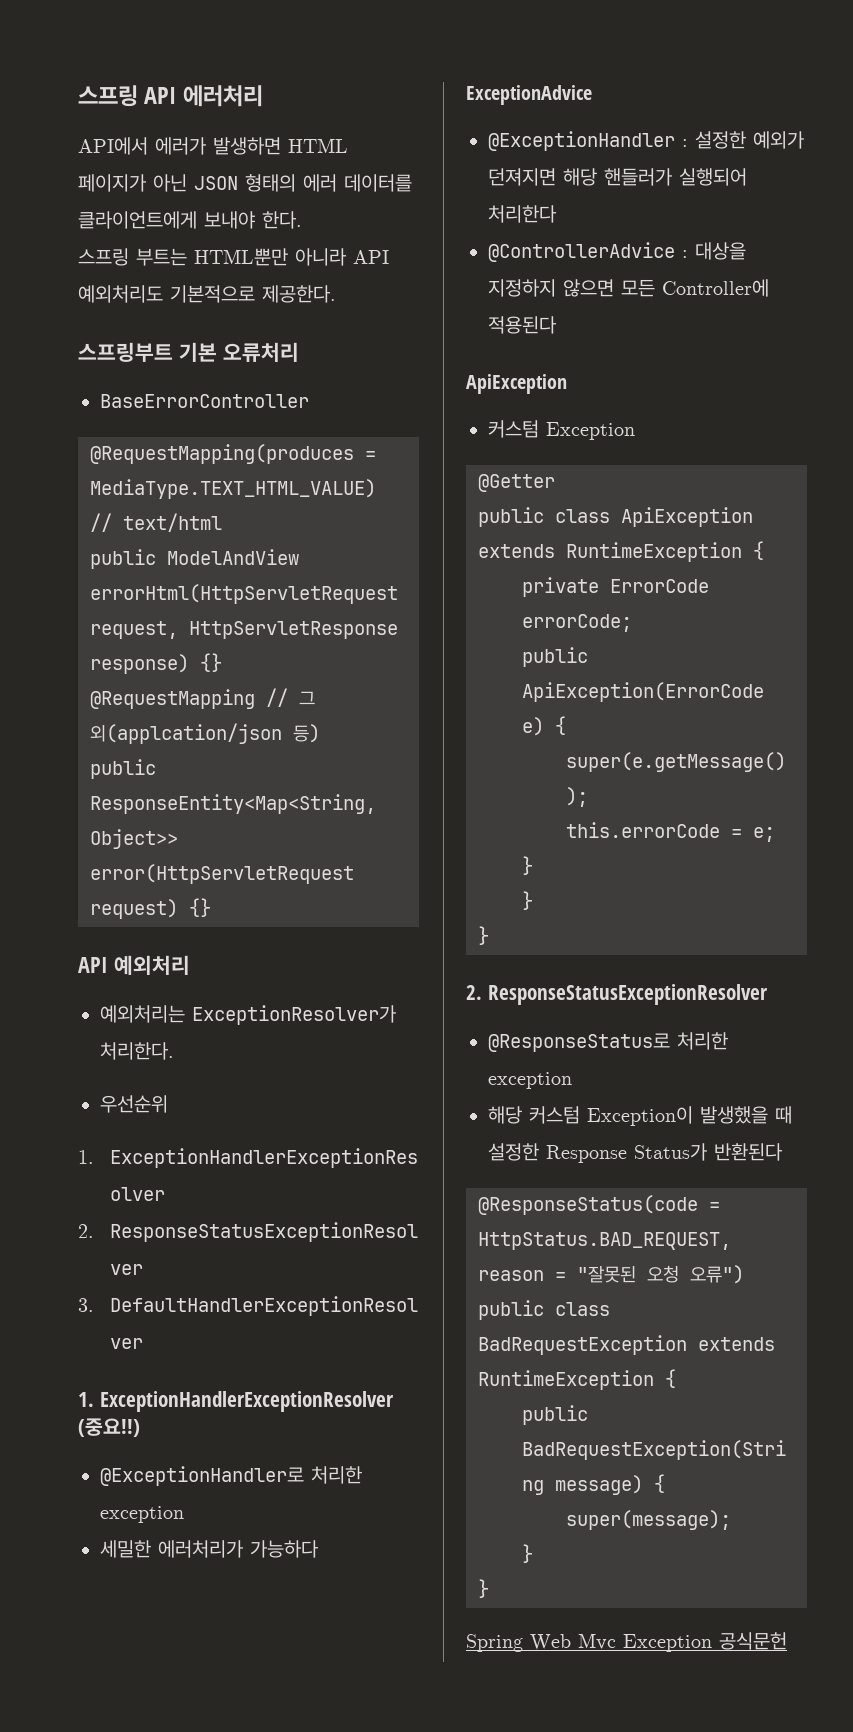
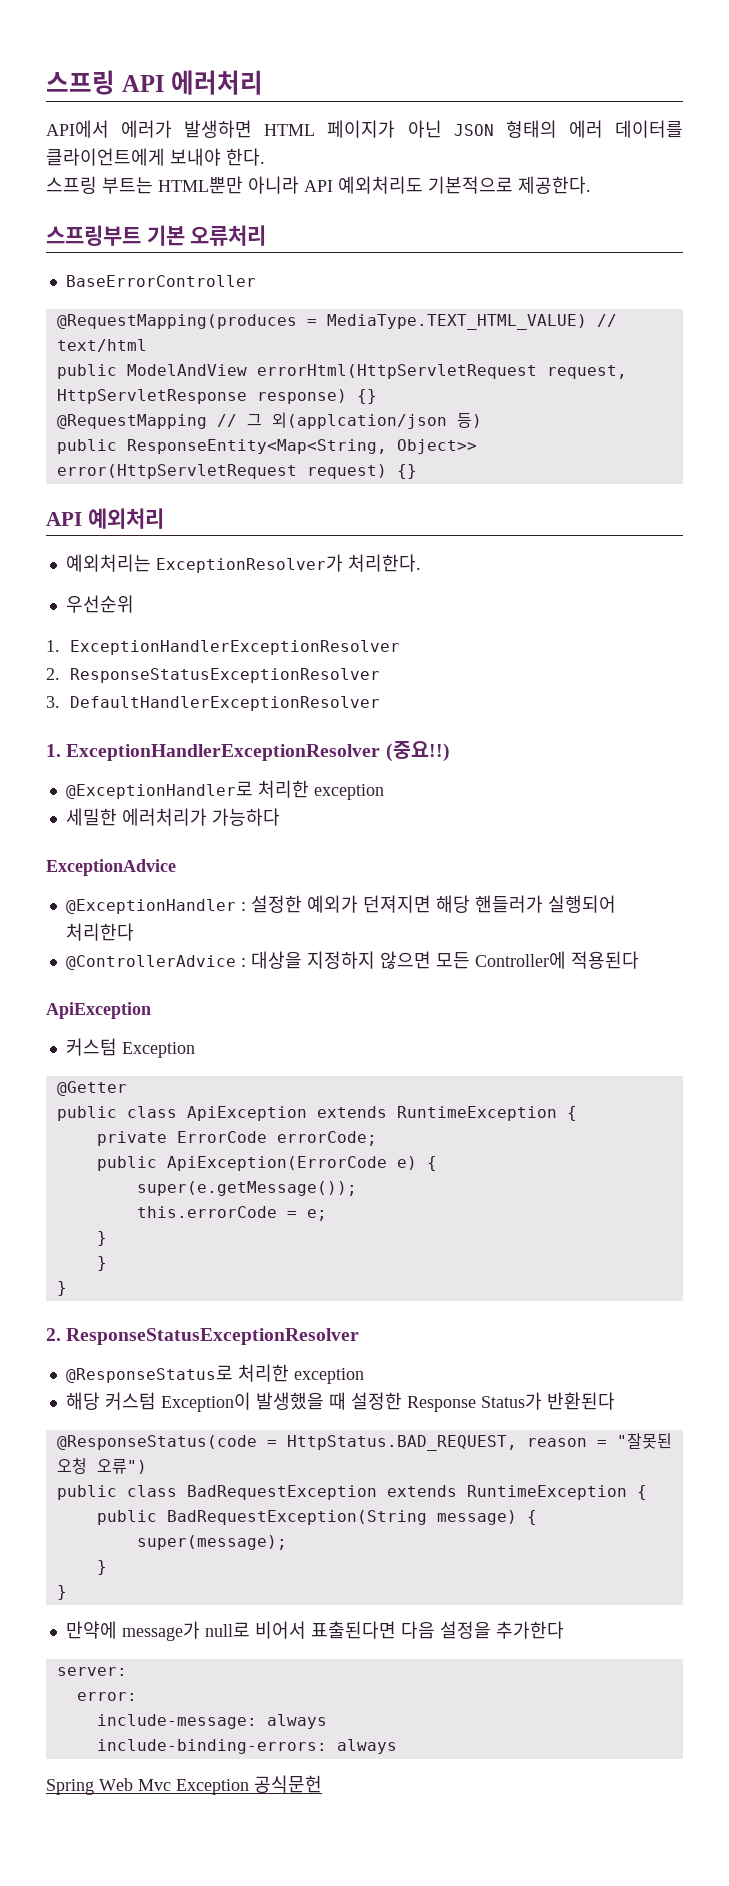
(489, 1588) none -> [65,1621,564,1641] [56,1667,127,1676] [76,1692,137,1701] [96,1714,327,1729] [96,1739,397,1754] // 만약에 message가 null로 비어서 표출된다면 다음 설정을 추가한다 // server: // error: // include-message: always // include-binding-errors: always

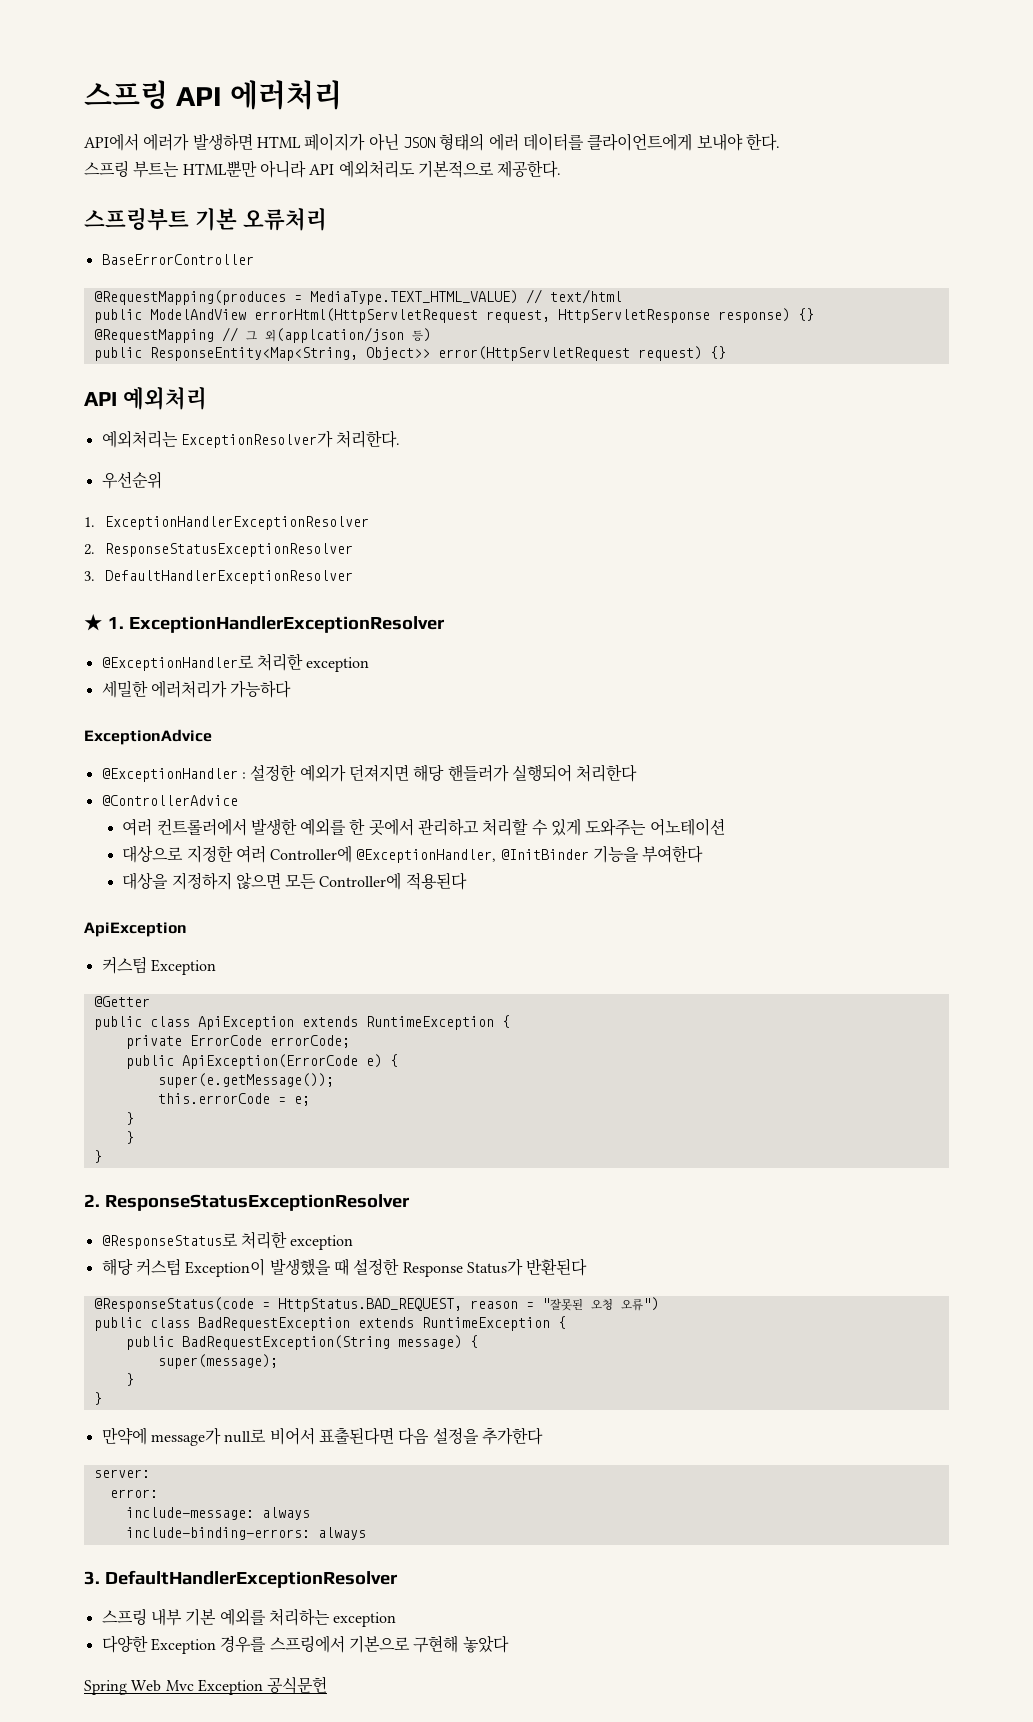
[46,741,450,762] 1. ExceptionHandlerExceptionResolver (중요!!) -> [84,614,445,633] ★ 1. ExceptionHandlerExceptionResolver
[240,958,246,967] : -> [122,818,725,836] [122,845,704,863] // 여러 컨트롤러에서 발생한 예외를 한 곳에서 관리하고 처리할 수 있게 도와주는 어노테이션 // 대상으로 지정한 여러 Controller에 @ExceptionHandler, @InitBinder 기능을 부여한다 //
(397, 1746) none -> [84,1570,398,1588] [101,1608,397,1627] [101,1635,509,1654] // 3. DefaultHandlerExceptionResolver // 스프링 내부 기본 예외를 처리하는 exception // 다양한 Exception 경우를 스프링에서 기본으로 구현해 놓았다

